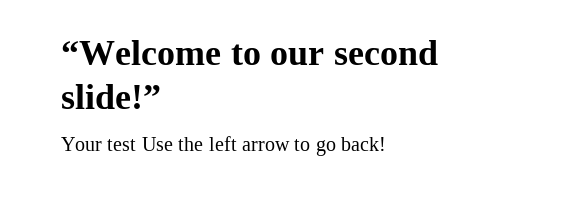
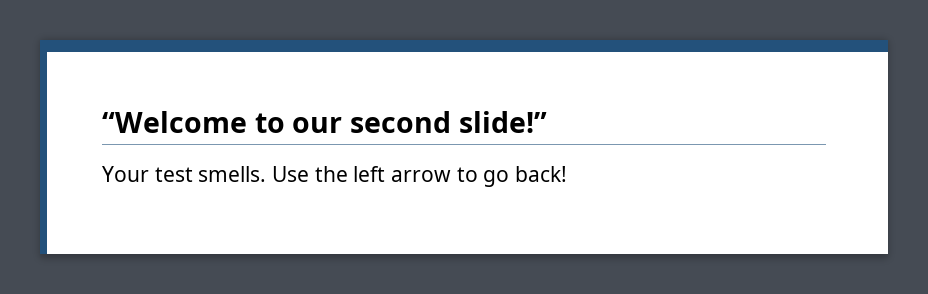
(137, 145) none -> [198,166,267,182] smells.

